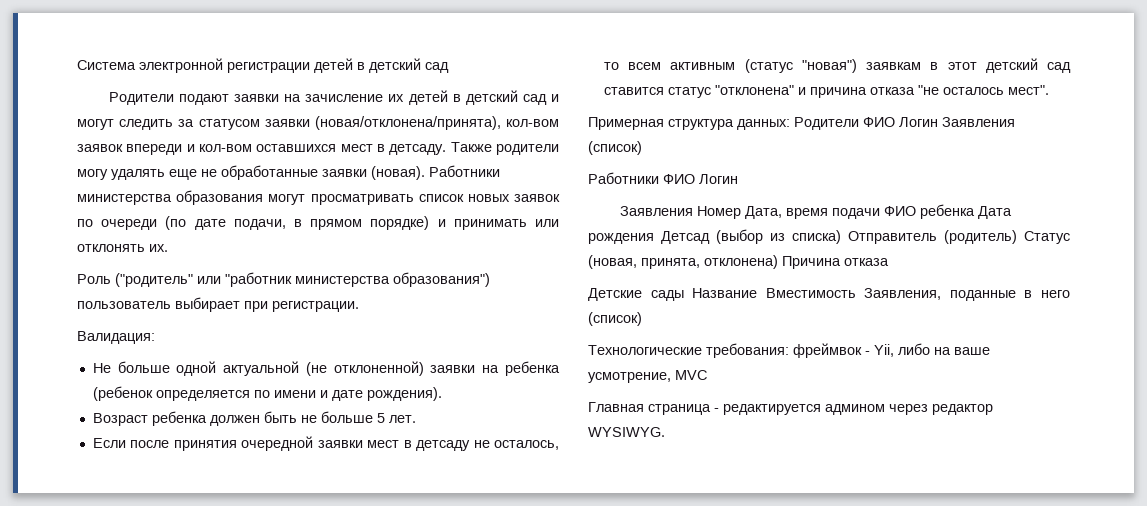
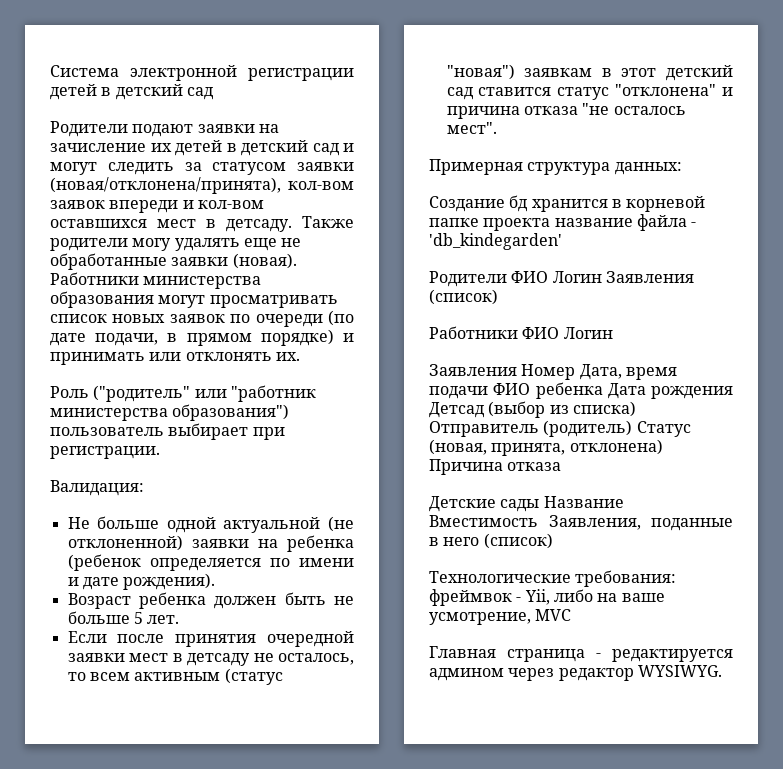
(790, 124) none -> [429,195,706,212] [429,214,697,231] [429,233,562,250] // Создание бд хранится в корневой папке проекта название файла - 'db_kindegarden' //

